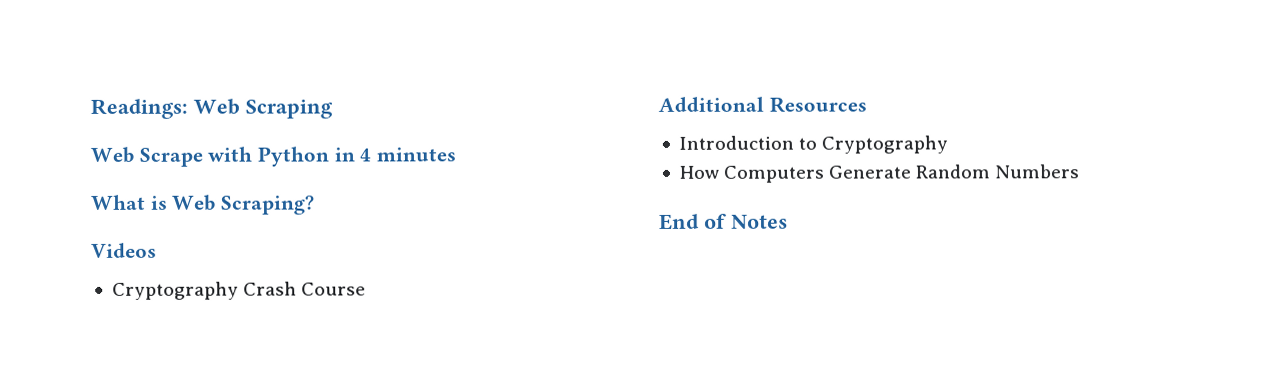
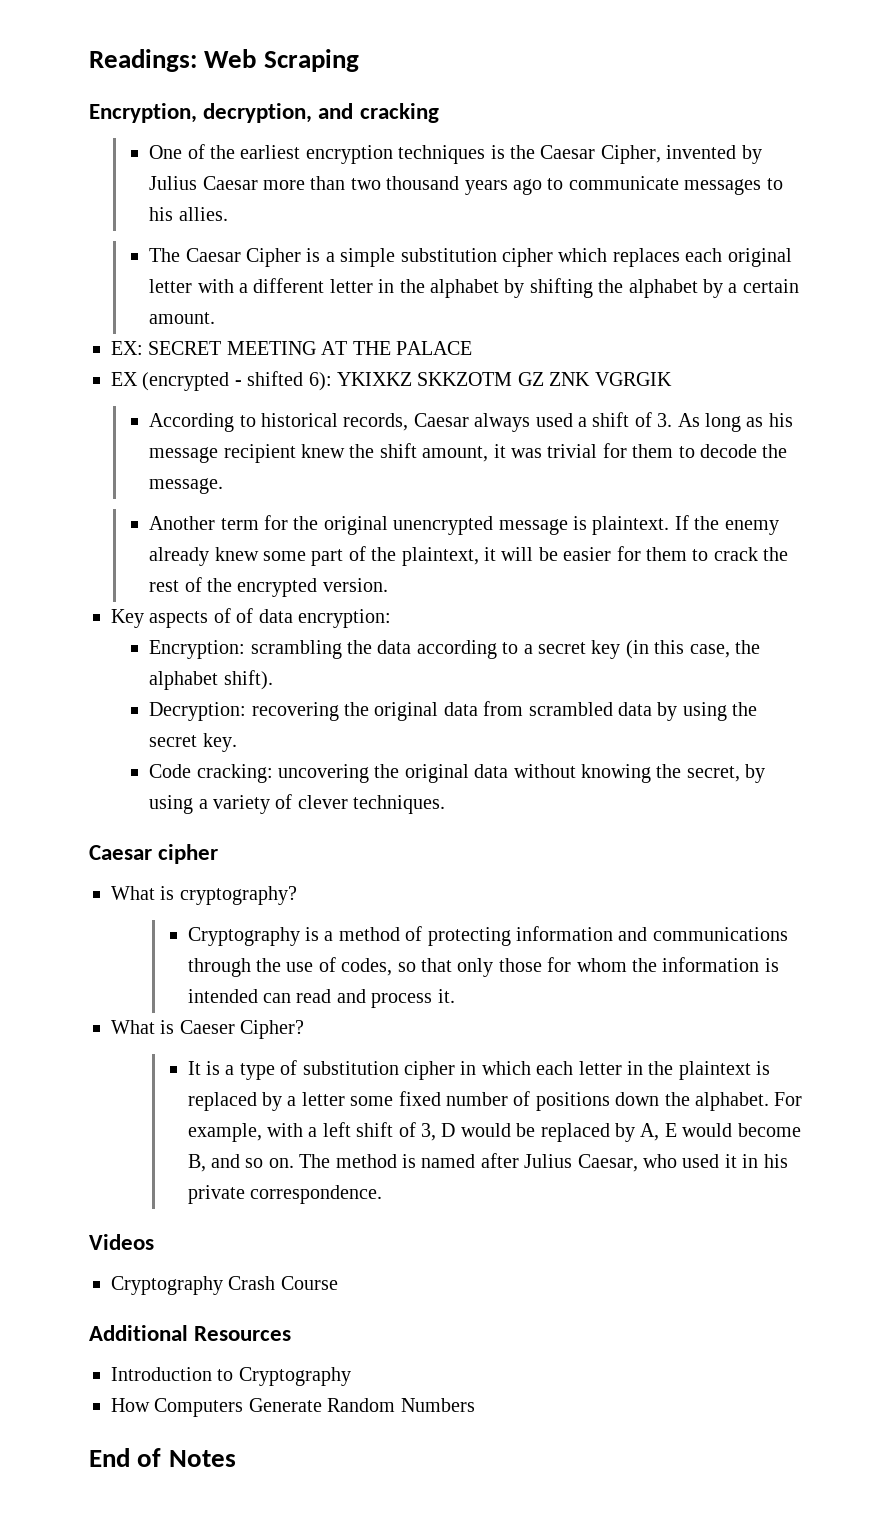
[90,146,457,167] [91,194,316,215] Web Scrape with Python in 4 minutes // What is Web Scraping? -> [89,103,439,123] [149,144,762,164] [149,176,783,195] [149,207,228,221] [149,248,792,267] [149,278,799,298] [149,312,216,324] [111,341,472,355] [111,371,672,391] [149,412,793,432] [149,443,788,463] [149,478,224,494] [149,515,779,535] [149,546,789,566] [149,577,388,597] [111,608,391,628] [149,640,761,659] [149,670,273,690] [149,701,758,721] [149,733,237,752] [149,764,766,783] [149,794,446,814] [89,844,219,864] [111,886,297,905] [187,926,788,946] [187,957,779,977] [187,989,455,1008] [111,1020,305,1039] [187,1060,771,1080] [187,1091,803,1111] [187,1122,801,1142] [187,1153,788,1172] [187,1185,382,1204] Encryption, decryption, and cracking // One of the earliest encryption techniques is the Caesar Cipher, invented by Julius Caesar more than two thousand years ago to communicate messages to his allies. // The Caesar Cipher is a simple substitution cipher which replaces each original letter with a different letter in the alphabet by shifting the alphabet by a certain amount. // EX: SECRET MEETING AT THE PALACE // EX (encrypted - shifted 6): YKIXKZ SKKZOTM GZ ZNK VGRGIK // According to historical records, Caesar always used a shift of 3. As long as his message recipient knew the shift amount, it was trivial for them to decode the message. // Another term for the original unencrypted message is plaintext. If the enemy already knew some part of the plaintext, it will be easier for them to crack the rest of the encrypted version. // Key aspects of of data encryption: // Encryption: scrambling the data according to a secret key (in this case, the alphabet shift). // Decryption: recovering the original data from scrambled data by using the secret key. // Code cracking: uncovering the original data without knowing the secret, by using a variety of clever techniques. // Caesar cipher // What is cryptography? // Cryptography is a method of protecting information and communications through the use of codes, so that only those for whom the information is intended can read and process it. // What is Caeser Cipher? // It is a type of substitution cipher in which each letter in the plaintext is replaced by a letter some fixed number of positions down the alphabet. For example, with a left shift of 3, D would be replaced by A, E would become B, and so on. The method is named after Julius Caesar, who used it in his private correspondence.

